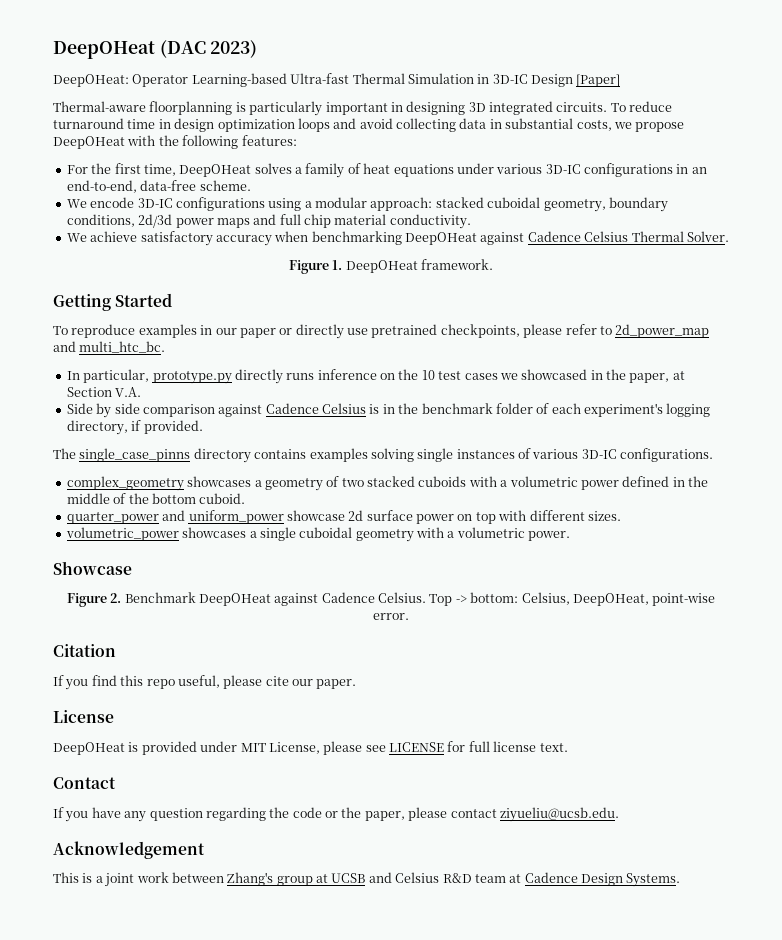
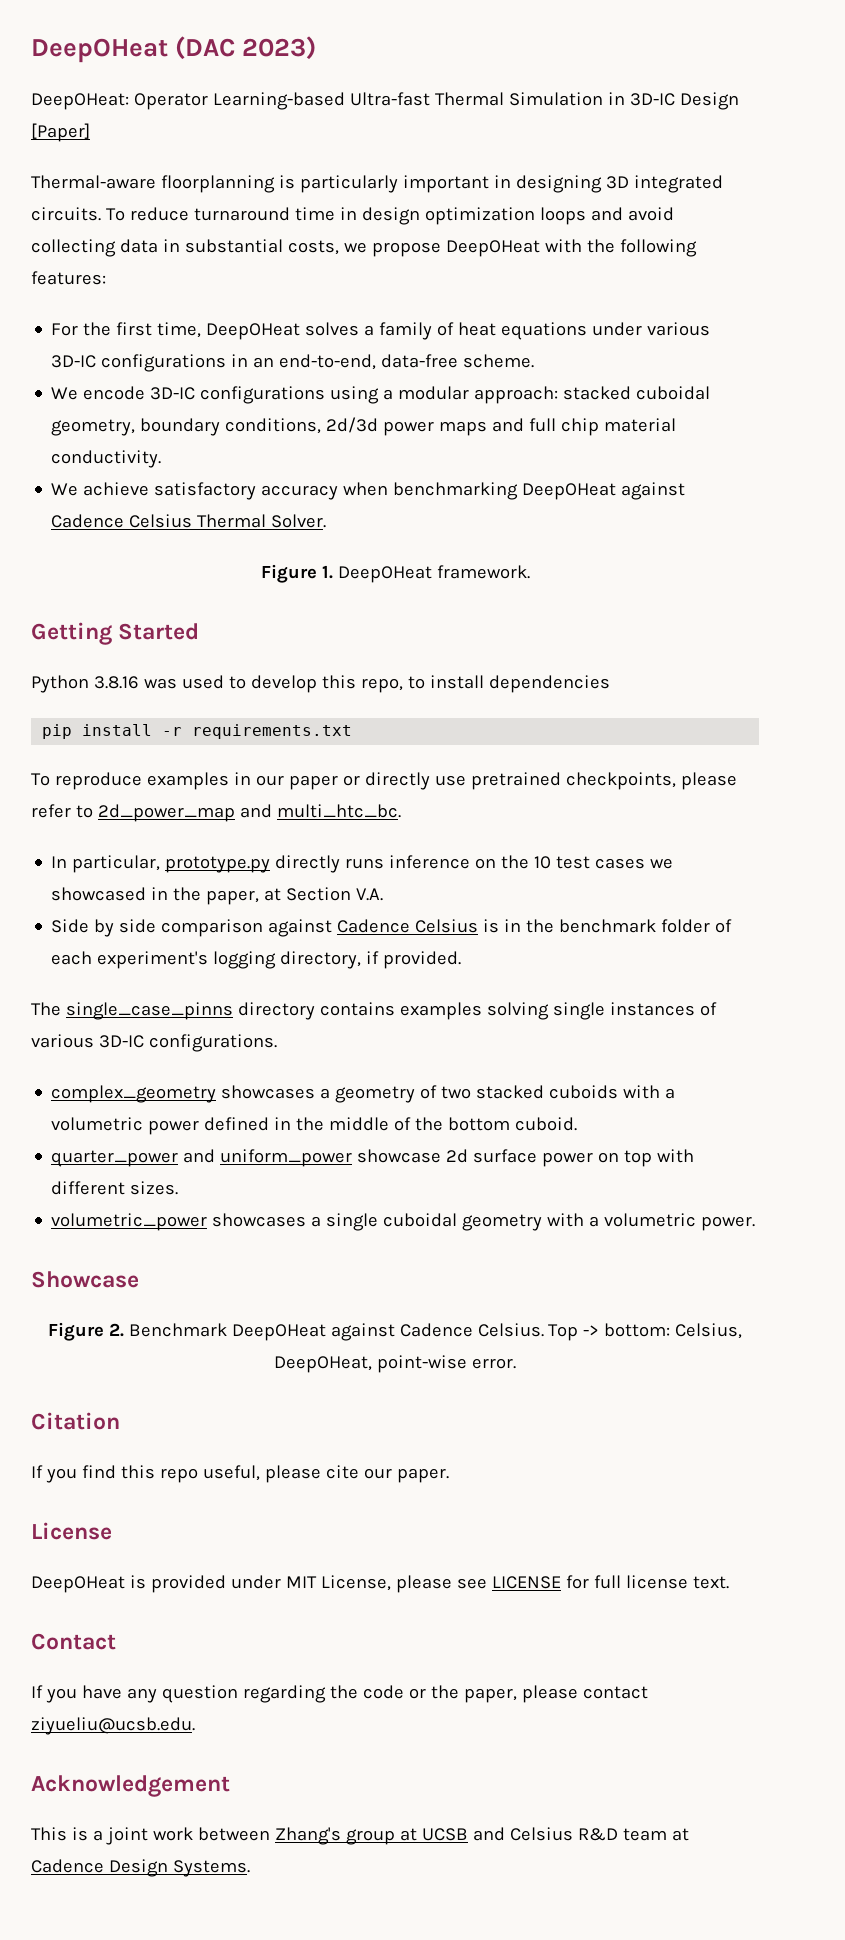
(173, 300) none -> [31,675,610,693] [42,724,353,739] // Python 3.8.16 was used to develop this repo, to install dependencies // pip install -r requirements.txt

